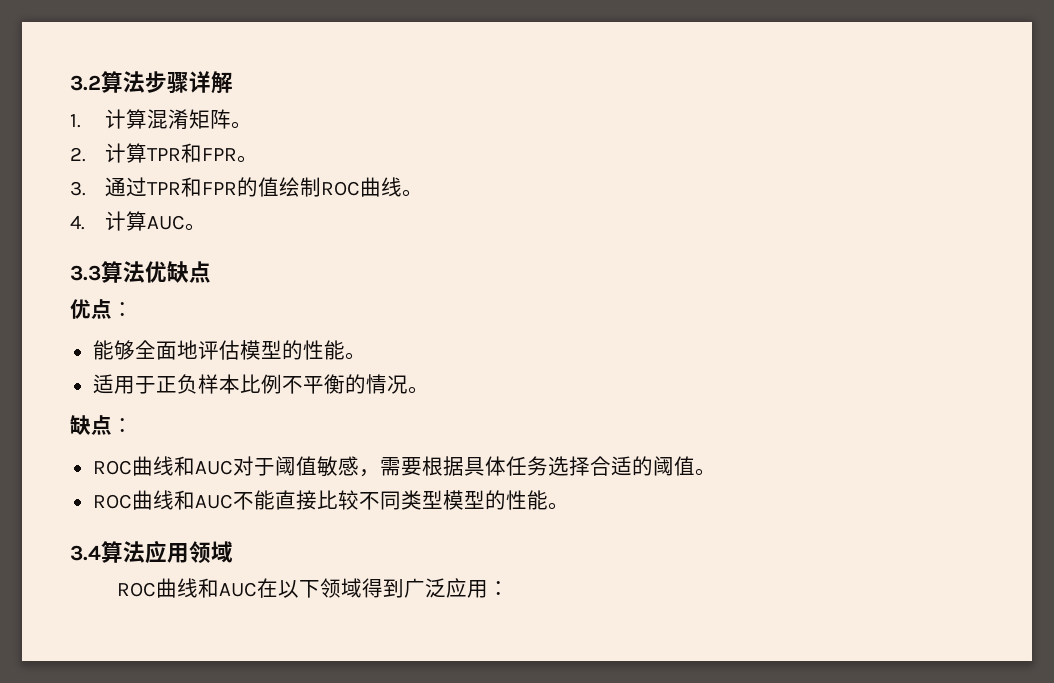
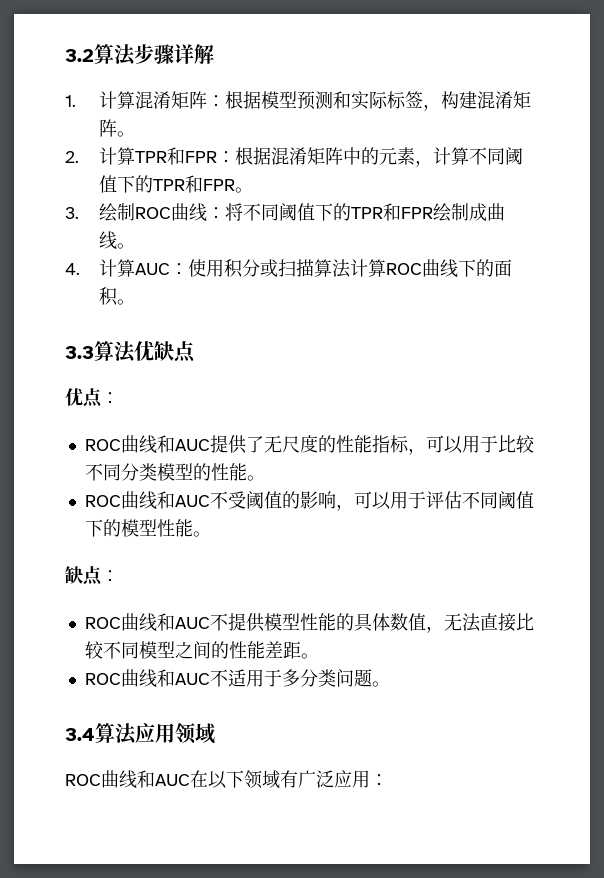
(231, 119) none -> [207,91,532,111] [99,119,118,137] ：根据模型预测和实际标签，构建混淆矩阵
[236,155,258,163] [70,177,360,197] 。 // 3.通过TPR和FPR的值绘制ROC -> [217,147,524,167] [99,175,254,193] [65,203,488,222] ：根据混淆矩阵中的元素，计算不同阈值下的TPR和FPR。 // 3.绘制ROC曲线：将不同阈值下的TPR和FPR绘制成
(185, 222) none -> [170,259,513,278] [99,287,119,306] ：使用积分或扫描算法计算ROC曲线下的面积
[92,340,366,360] [92,374,408,394] 能够全面地评估模型的性能。 // 适用于正负样本比例不平衡的情况 -> [84,435,535,455] [84,463,265,481] [84,491,534,511] [84,519,193,537] ROC曲线和AUC提供了无尺度的性能指标，可以用于比较不同分类模型的性能。 // ROC曲线和AUC不受阈值的影响，可以用于评估不同阈值下的模型性能
[232,456,716,477] [92,490,548,510] 对于阈值敏感，需要根据具体任务选择合适的阈值。 // ROC曲线和AUC不能直接比较不同类型模型的性能 -> [209,613,534,633] [84,641,319,659] [84,669,372,688] 不提供模型性能的具体数值，无法直接比较不同模型之间的性能差距。 // ROC曲线和AUC不适用于多分类问题
[361,578,404,598] 得到 -> [280,770,298,788] 有

